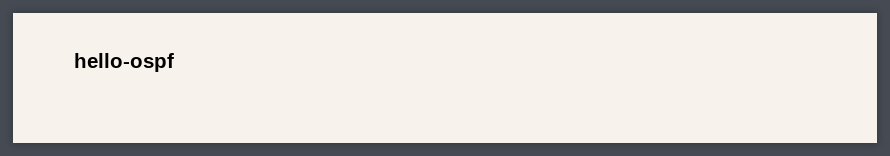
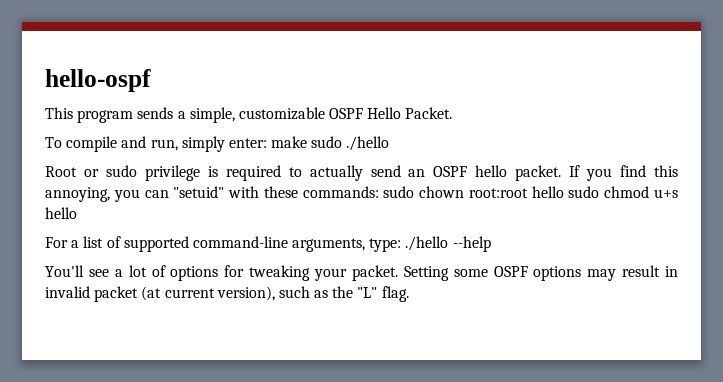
(174, 62) none -> [45,107,453,123] [45,136,390,152] [45,165,678,181] [45,186,678,202] [45,207,77,219] [45,236,491,252] [45,265,678,281] [45,286,409,302] // This program sends a simple, customizable OSPF Hello Packet. // To compile and run, simply enter: make sudo ./hello // Root or sudo privilege is required to actually send an OSPF hello packet. If you find this annoying, you can "setuid" with these commands: sudo chown root:root hello sudo chmod u+s hello // For a list of supported command-line arguments, type: ./hello --help // You'll see a lot of options for tweaking your packet. Setting some OSPF options may result in invalid packet (at current version), such as the "L" flag.

